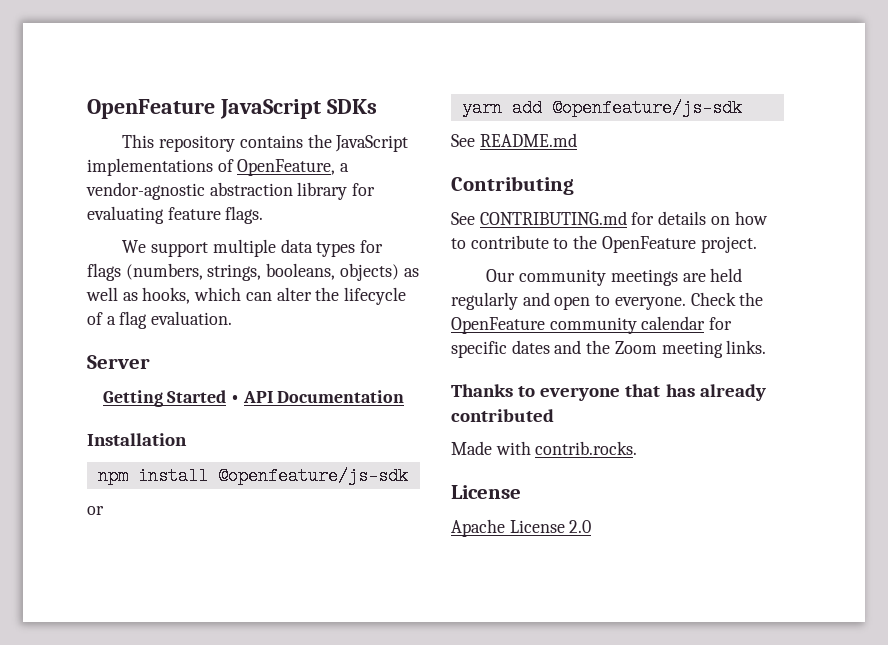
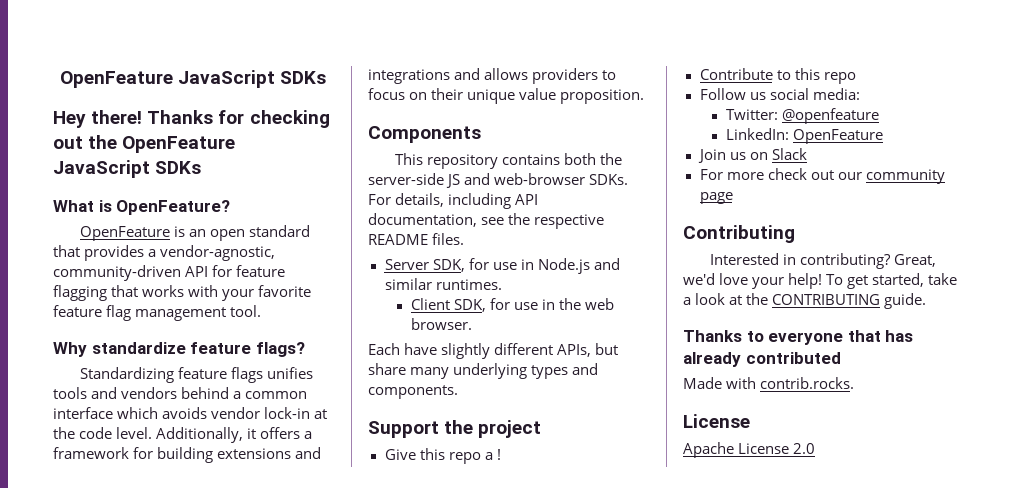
[87,99,377,119] [122,134,409,152] [87,158,350,176] [86,182,376,200] [87,206,264,224] [122,239,384,257] [87,263,419,281] [86,287,407,305] [87,311,233,329] [87,355,150,369] [102,390,405,407] [87,433,187,446] [97,467,408,485] [87,506,104,515] [461,99,742,117] [451,133,577,147] [451,176,574,195] [451,211,768,225] [451,235,757,253] [486,268,743,286] [451,292,764,310] [451,316,733,334] [451,340,767,358] OpenFeature JavaScript SDKs // This repository contains the JavaScript implementations of OpenFeature, a vendor-agnostic abstraction library for evaluating feature flags. // We support multiple data types for flags (numbers, strings, booleans, objects) as well as hooks, which can alter the lifecycle of a flag evaluation. // Server // Getting Started • API Documentation // Installation // npm install @openfeature/js-sdk // or // yarn add @openfeature/js-sdk // See README.md // Contributing // See CONTRIBUTING.md for details on how to contribute to the OpenFeature project. // Our community meetings are held regularly and open to everyone. Check the OpenFeature community calendar for specific dates and the Zoom meeting links. -> [59,70,327,88] [53,110,330,128] [53,135,236,153] [53,160,202,178] [53,200,231,215] [79,225,310,241] [53,245,276,261] [53,265,286,281] [53,285,312,301] [53,305,262,321] [53,342,305,357] [79,367,313,383] [53,387,308,399] [53,407,328,419] [53,427,313,443] [53,447,322,463] [368,68,617,84] [368,88,645,104] [368,126,481,143] [394,153,622,169] [368,173,629,188] [368,193,539,209] [368,213,605,229] [368,233,465,245] [384,258,620,274] [384,278,502,290] [410,298,614,312] [410,318,472,330] [368,343,619,359] [368,363,599,379] [368,385,458,399] [368,420,542,438] [384,448,501,464] [699,68,856,84] [699,88,860,100] [725,108,879,124] [725,128,883,144] [697,148,807,163] [699,168,945,184] [699,192,733,204] [683,225,795,243] [709,253,936,269] [683,273,958,289] [683,293,927,309] OpenFeature JavaScript SDKs // Hey there! Thanks for checking out the OpenFeature JavaScript SDKs // What is OpenFeature? // OpenFeature is an open standard that provides a vendor-agnostic, community-driven API for feature flagging that works with your favorite feature flag management tool. // Why standardize feature flags? // Standardizing feature flags unifies tools and vendors behind a common interface which avoids vendor lock-in at the code level. Additionally, it offers a framework for building extensions and integrations and allows providers to focus on their unique value proposition. // Components // This repository contains both the server-side JS and web-browser SDKs. For details, including API documentation, see the respective README files. // Server SDK, for use in Node.js and similar runtimes. // Client SDK, for use in the web browser. // Each have slightly different APIs, but share many underlying types and components. // Support the project // Give this repo a ! // Contribute to this repo // Follow us social media: // Twitter: @openfeature // LinkedIn: OpenFeature // Join us on Slack // For more check out our community page // Contributing // Interested in contributing? Great, we'd love your help! To get started, take a look at the CONTRIBUTING guide.

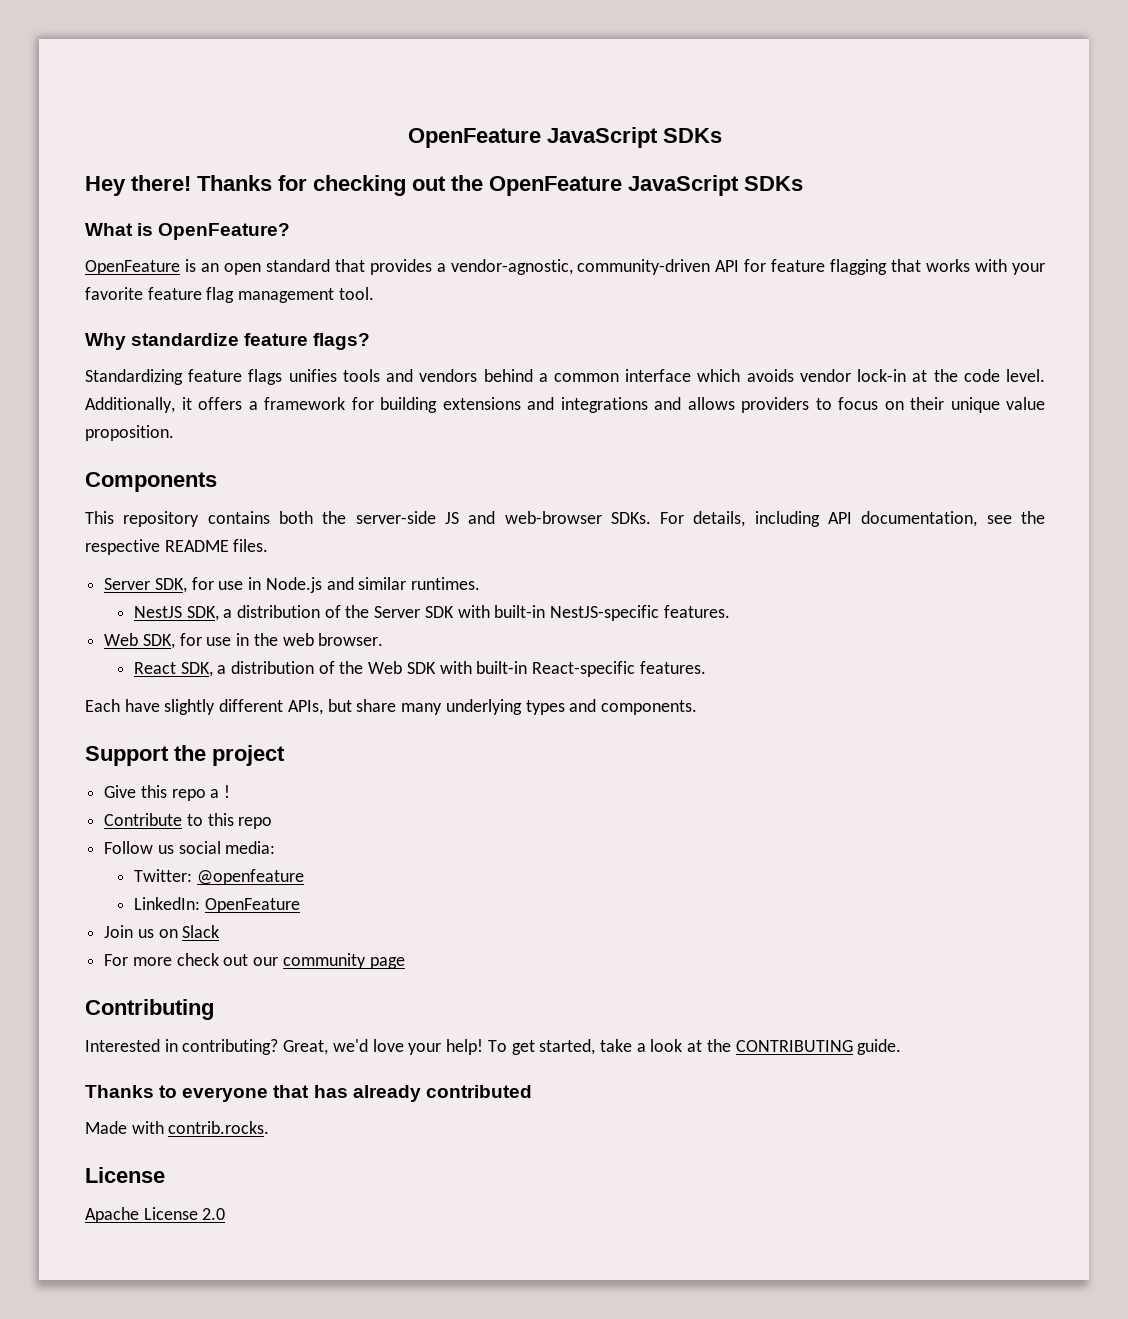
[410,298,450,310] Client -> [133,605,730,621] [104,633,139,646] NestJS SDK, a distribution of the Server SDK with built-in NestJS-specific features. // Web
(472, 324) none -> [133,661,706,677] // React SDK, a distribution of the Web SDK with built-in React-specific features.

